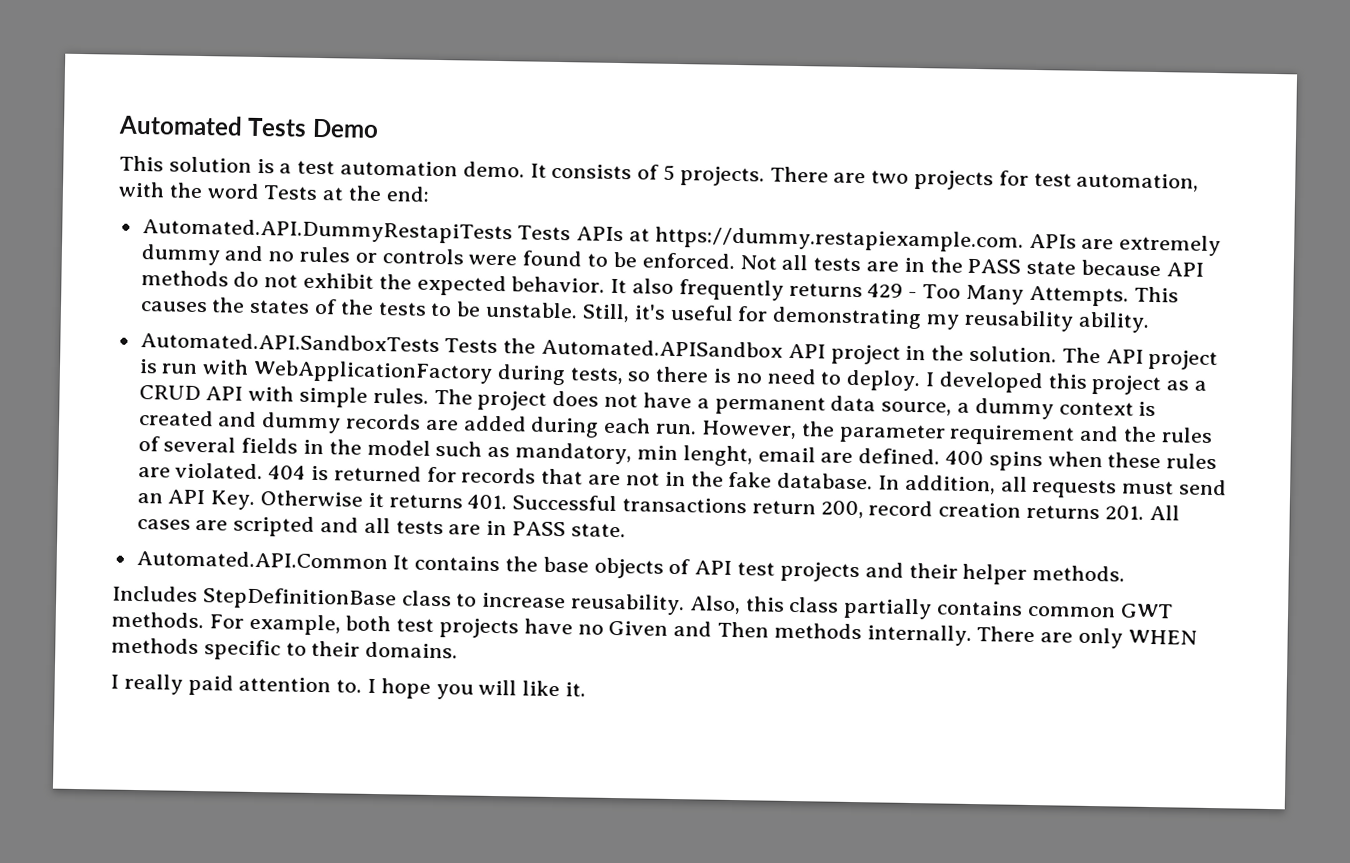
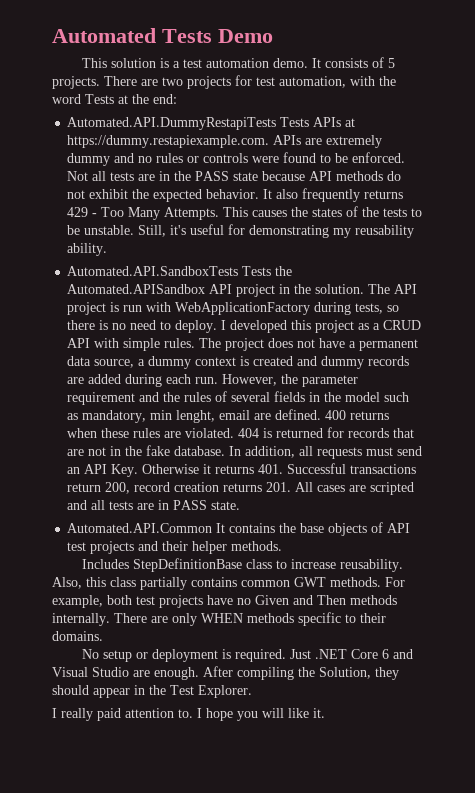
[988,451,1043,472] spins -> [350,411,390,420] returns
(459, 650) none -> [82,649,414,662] [52,666,399,680] [52,685,252,698] // No setup or deployment is required. Just .NET Core 6 and Visual Studio are enough. After compiling the Solution, they should appear in the Test Explorer.

